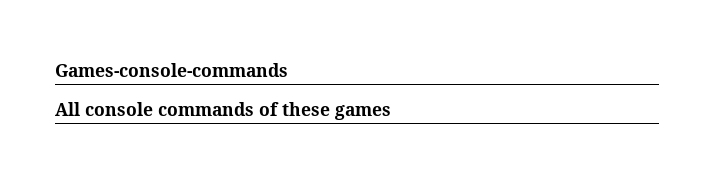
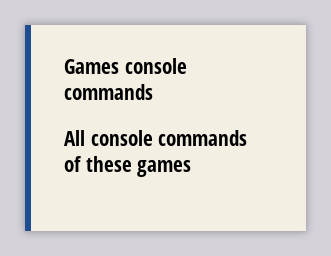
[55,63,288,77] Games-console-commands -> [64,58,187,74] [64,84,153,100] Games console commands

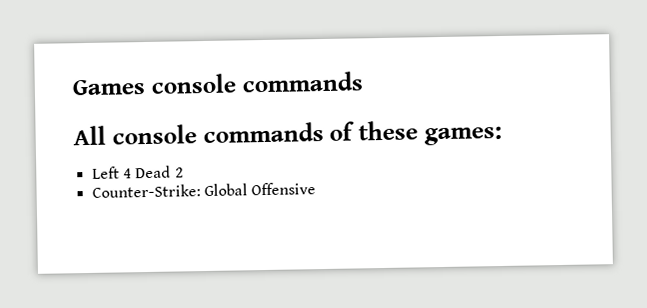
[137,160,192,177] games -> [423,125,502,146] [91,165,184,179] [91,182,317,198] games: // Left 4 Dead 2 // Counter-Strike: Global Offensive

